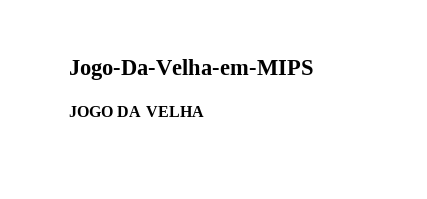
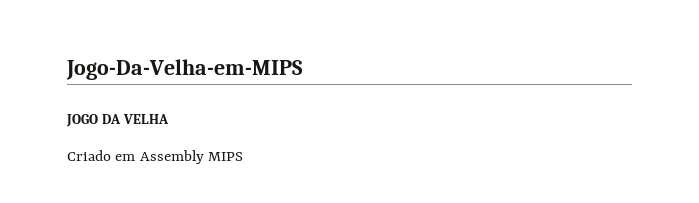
(204, 111) none -> [67,150,244,164] // Criado em Assembly MIPS

